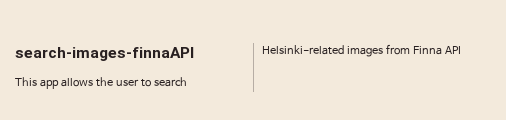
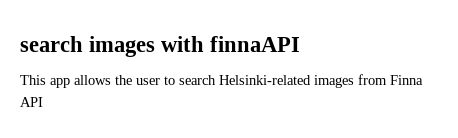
[15,47,194,61] search-images-finnaAPI -> [20,36,301,57] search images with finnaAPI

